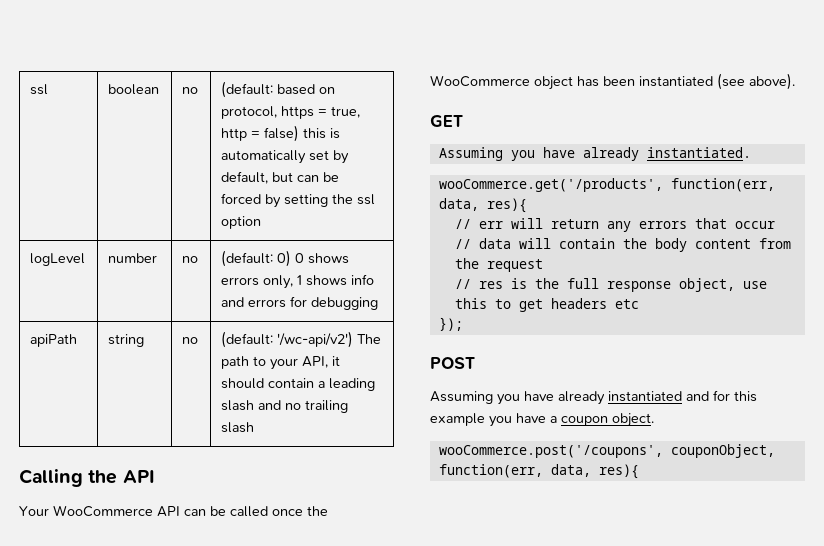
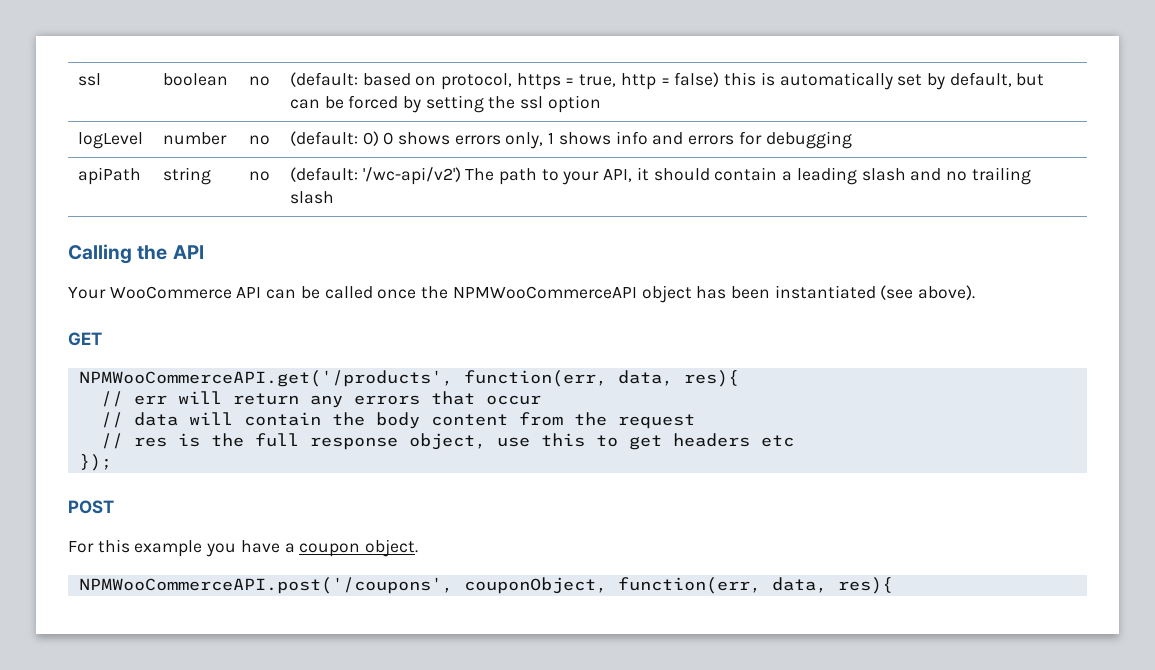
[430,75,530,87] WooCommerce -> [452,286,637,299] NPMWooCommerceAPI
[438,147,751,161] [438,178,663,192] Assuming you have already instantiated. // wooCommerce.get('/products', -> [78,370,453,387] NPMWooCommerceAPI.get('/products',
[430,390,730,405] Assuming you have already instantiated and for -> [68,541,94,553] For
[438,445,663,458] wooCommerce.post('/coupons', -> [78,577,453,594] NPMWooCommerceAPI.post('/coupons',

